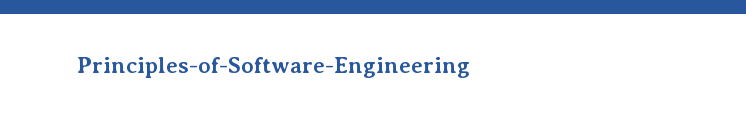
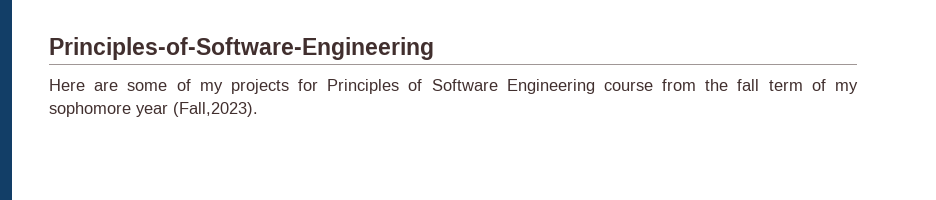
(470, 67) none -> [49,79,858,94] [49,102,258,117] // Here are some of my projects for Principles of Software Engineering course from the fall term of my sophomore year (Fall,2023).

